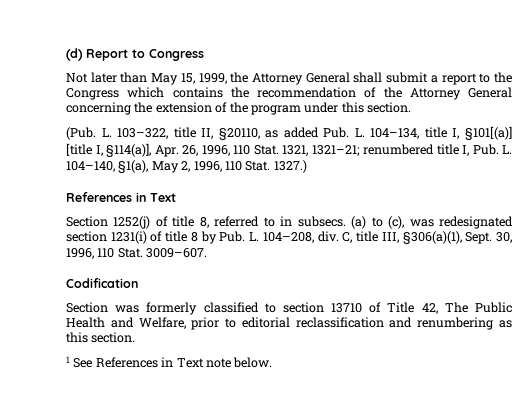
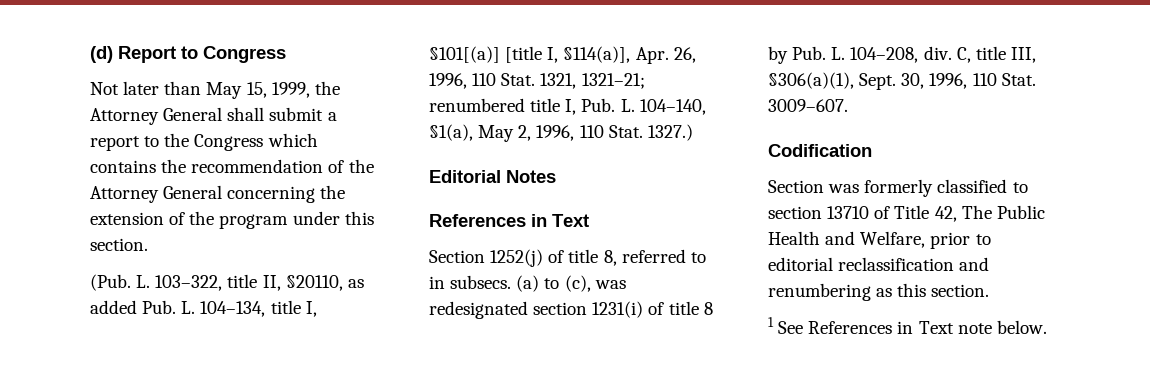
(307, 166) none -> [429,170,556,183] // Editorial Notes

